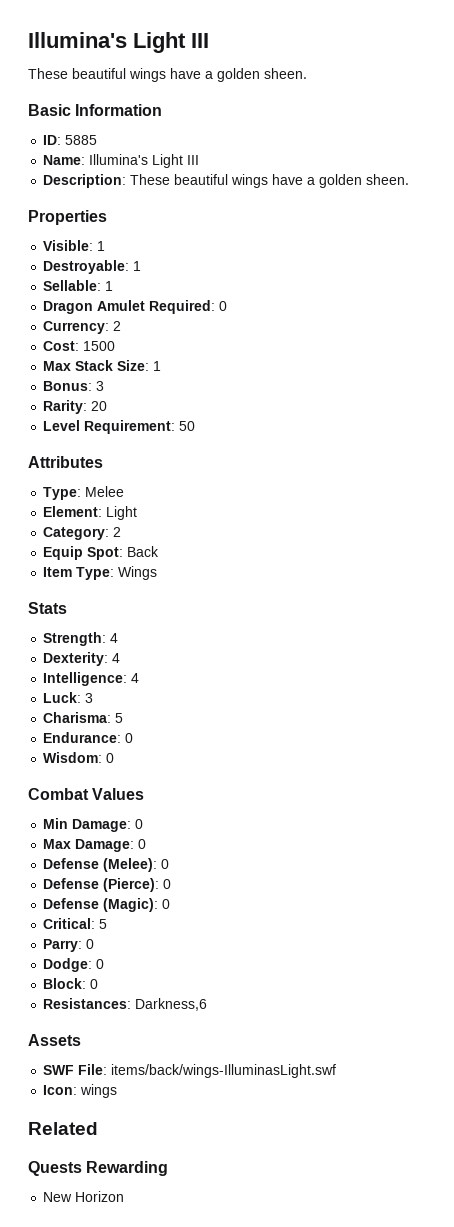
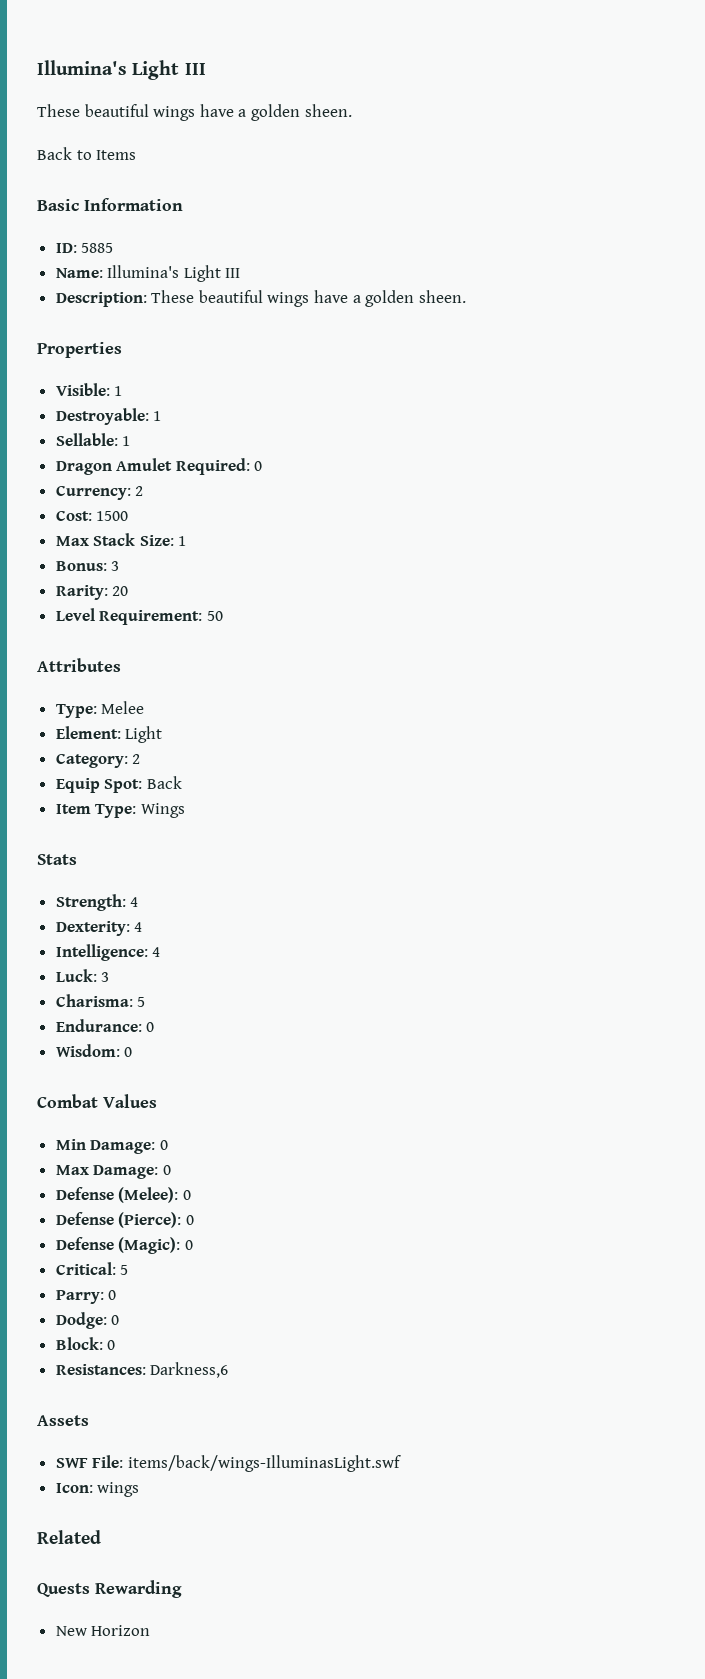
(307, 73) none -> [37,147,137,160] // Back to Items

